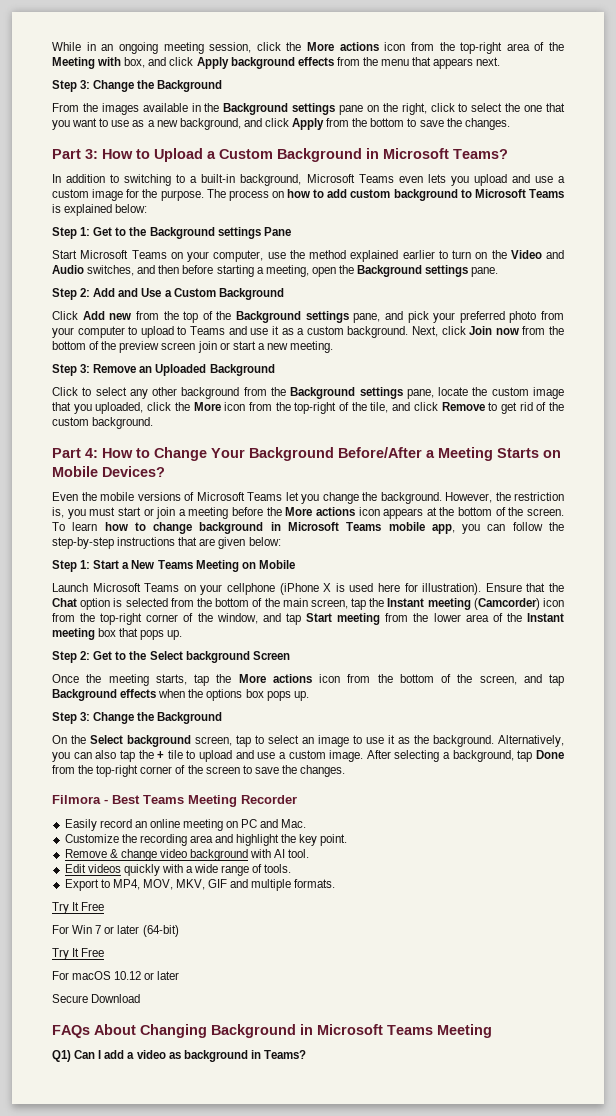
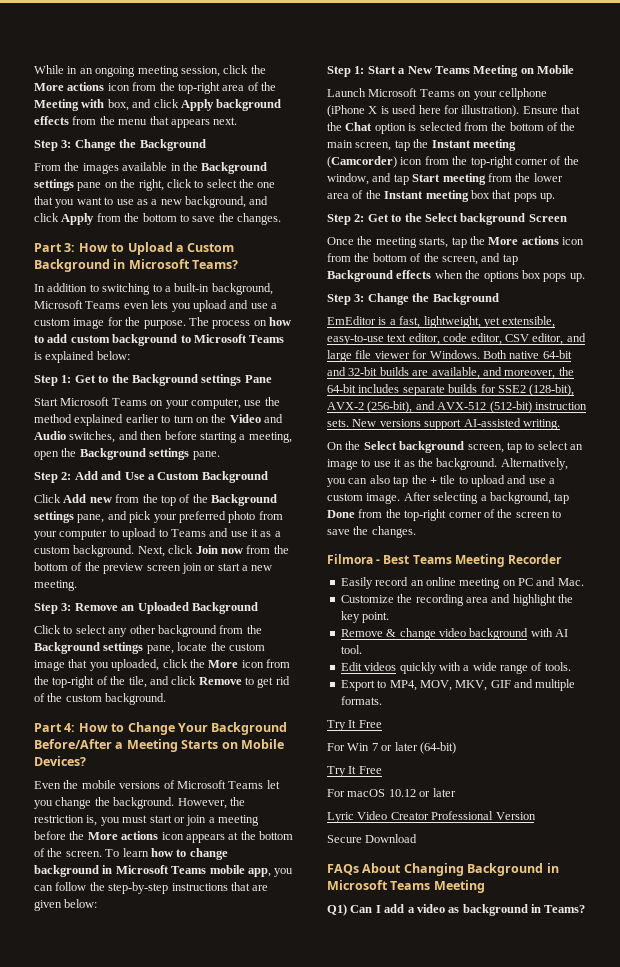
(223, 718) none -> [327,316,556,328] [327,333,586,345] [327,350,572,362] [327,367,574,379] [327,384,575,396] [327,401,587,413] [327,418,560,430] // EmEditor is a fast, lightweight, yet extensible, easy-to-use text editor, code editor, CSV editor, and large file viewer for Windows. Both native 64-bit and 32-bit builds are available, and moreover, the 64-bit includes separate builds for SSE2 (128-bit), AVX-2 (256-bit), and AVX-512 (512-bit) instruction sets. New versions support AI-assisted writing.
(180, 975) none -> [327,811,536,823] // Lyric Video Creator Professional Version

